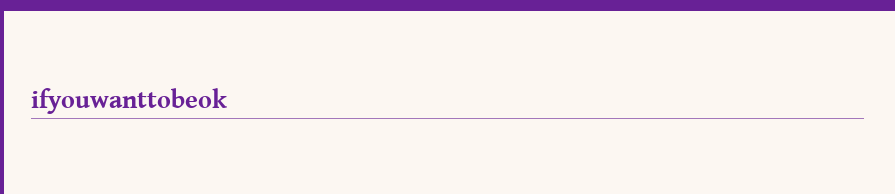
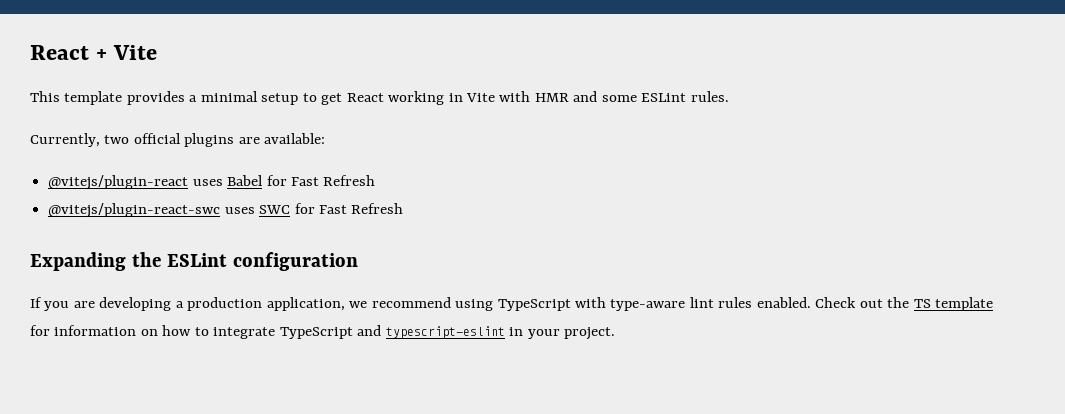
[31,88,227,114] ifyouwanttobeok -> [30,45,158,60] [30,91,729,105] [30,133,326,147] [48,175,376,190] [48,203,404,218] [30,252,358,271] [30,297,994,311] [30,325,616,340] React + Vite // This template provides a minimal setup to get React working in Vite with HMR and some ESLint rules. // Currently, two official plugins are available: // @vitejs/plugin-react uses Babel for Fast Refresh // @vitejs/plugin-react-swc uses SWC for Fast Refresh // Expanding the ESLint configuration // If you are developing a production application, we recommend using TypeScript with type-aware lint rules enabled. Check out the TS template for information on how to integrate TypeScript and typescript-eslint in your project.

